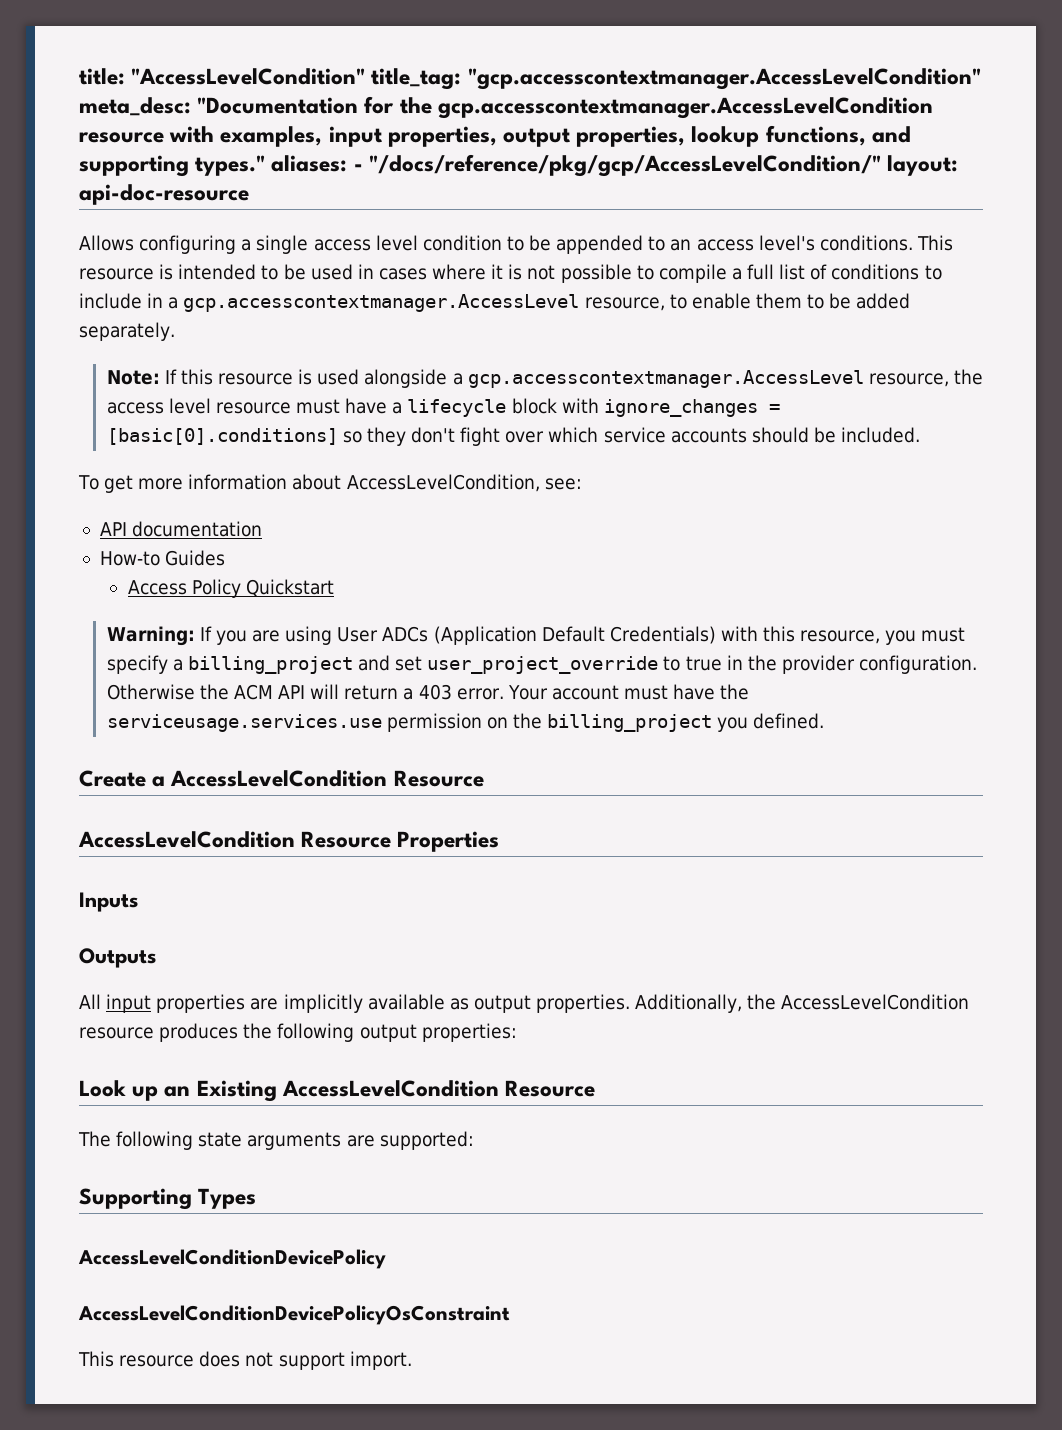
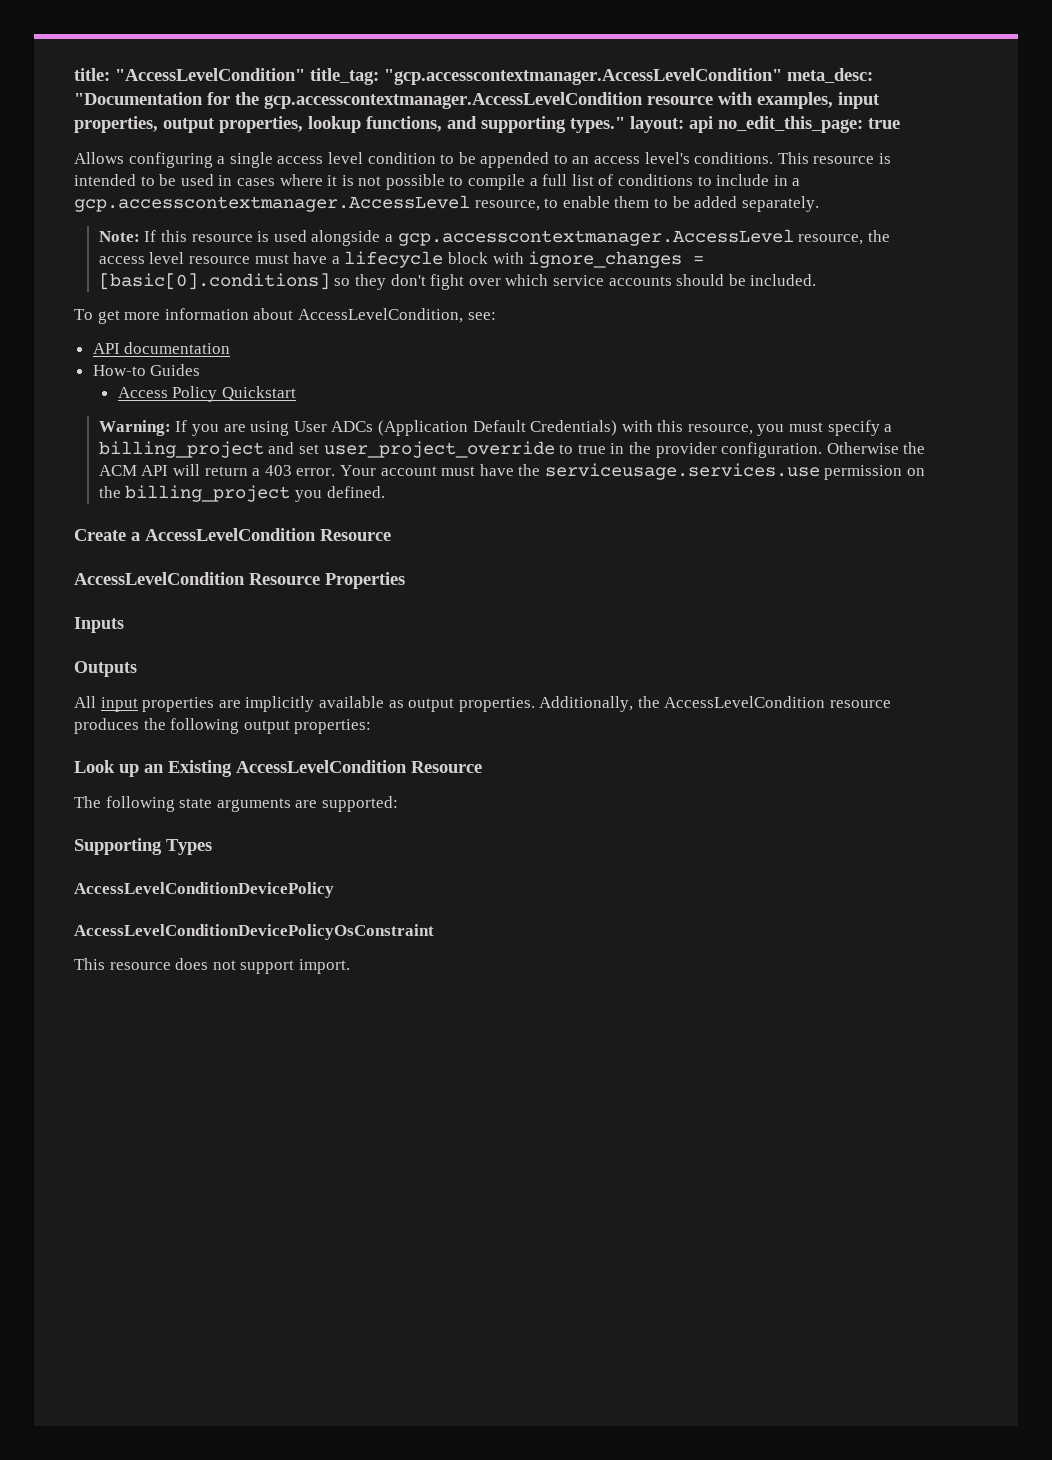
[271,154,959,177] [79,184,249,205] aliases: - "/docs/reference/pkg/gcp/AccessLevelCondition/" layout: api-doc-resource -> [630,116,900,133] layout: api no_edit_this_page: true

